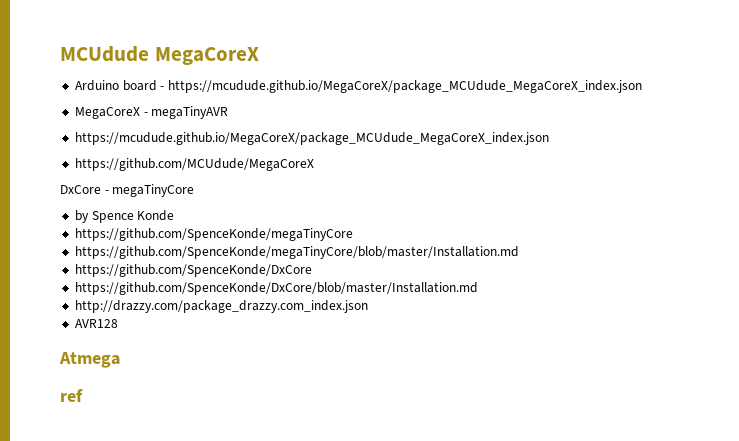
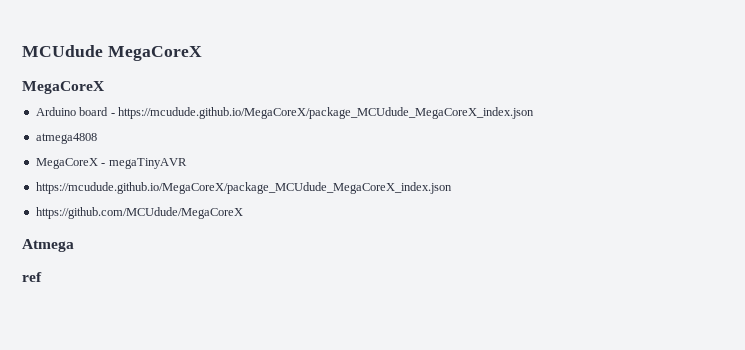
(259, 56) none -> [22,81,105,94] // MegaCoreX
(642, 86) none -> [35,133,97,144] // atmega4808
[60,184,195,197] [74,210,175,223] [74,228,353,241] [74,246,519,259] [74,264,312,277] [74,282,478,295] [74,300,368,313] [74,319,118,328] // DxCore - megaTinyCore // by Spence Konde // https://github.com/SpenceKonde/megaTinyCore // https://github.com/SpenceKonde/megaTinyCore/blob/master/Installation.md // https://github.com/SpenceKonde/DxCore // https://github.com/SpenceKonde/DxCore/blob/master/Installation.md // http://drazzy.com/package_drazzy.com_index.json // AVR128 -> (243, 213) none

